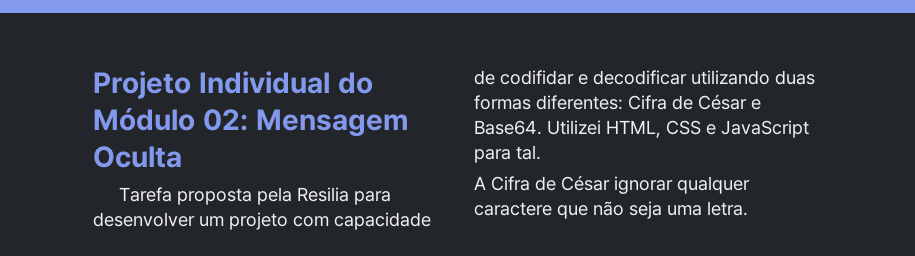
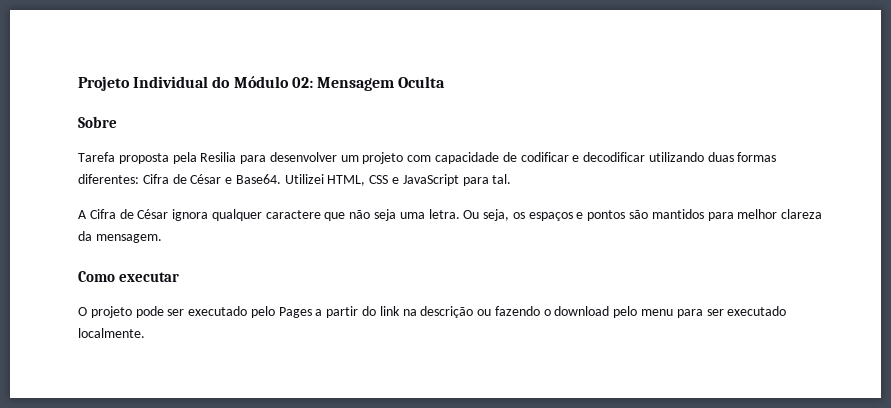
(182, 157) none -> [78,116,117,128] // Sobre
[500,70,574,85] codifidar -> [520,152,569,162] codificar
[614,176,673,194] ignorar -> [172,209,209,221] ignora
(748, 208) none -> [463,209,823,221] [78,231,162,243] [78,271,180,282] [78,306,787,318] [78,328,145,338] Ou seja, os espaços e pontos são mantidos para melhor clareza da mensagem. // Como executar // O projeto pode ser executado pelo Pages a partir do link na descrição ou fazendo o download pelo menu para ser executado localmente.

